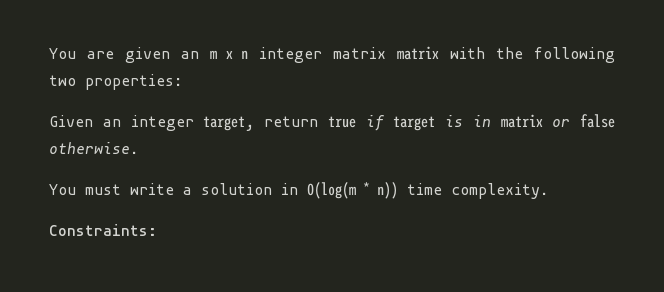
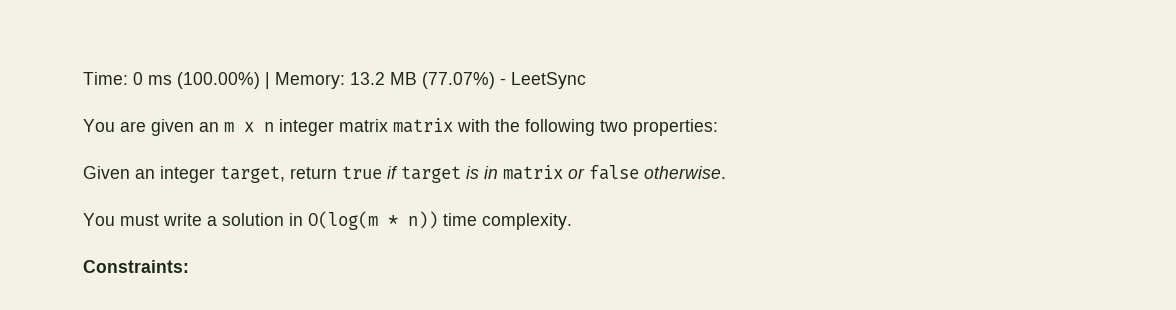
(49, 53) none -> [83,72,586,89] Time: 0 ms (100.00%) | Memory: 13.2 MB (77.07%) - LeetSync //

